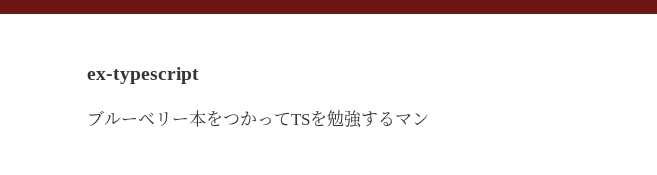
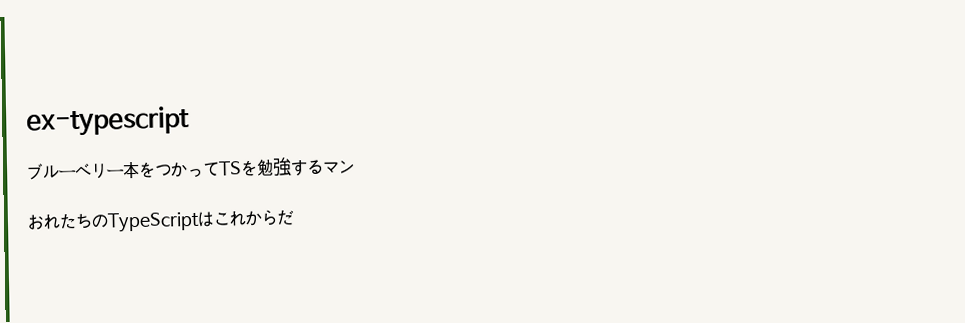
(429, 119) none -> [27,209,295,233] // おれたちのTypeScriptはこれからだ

